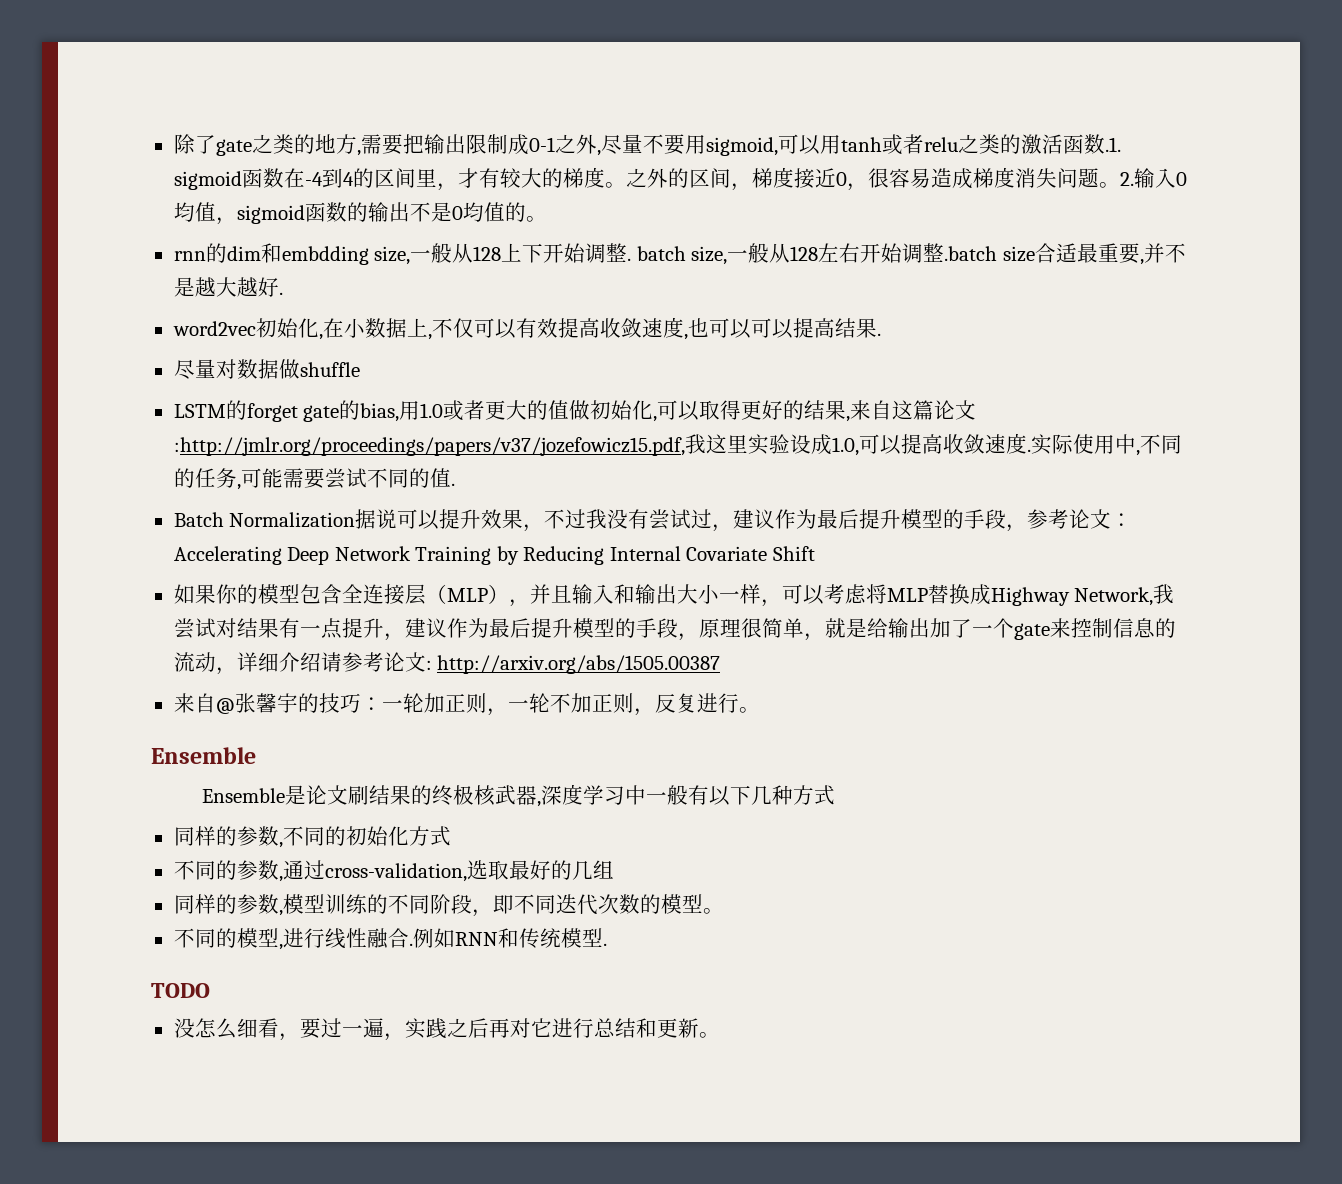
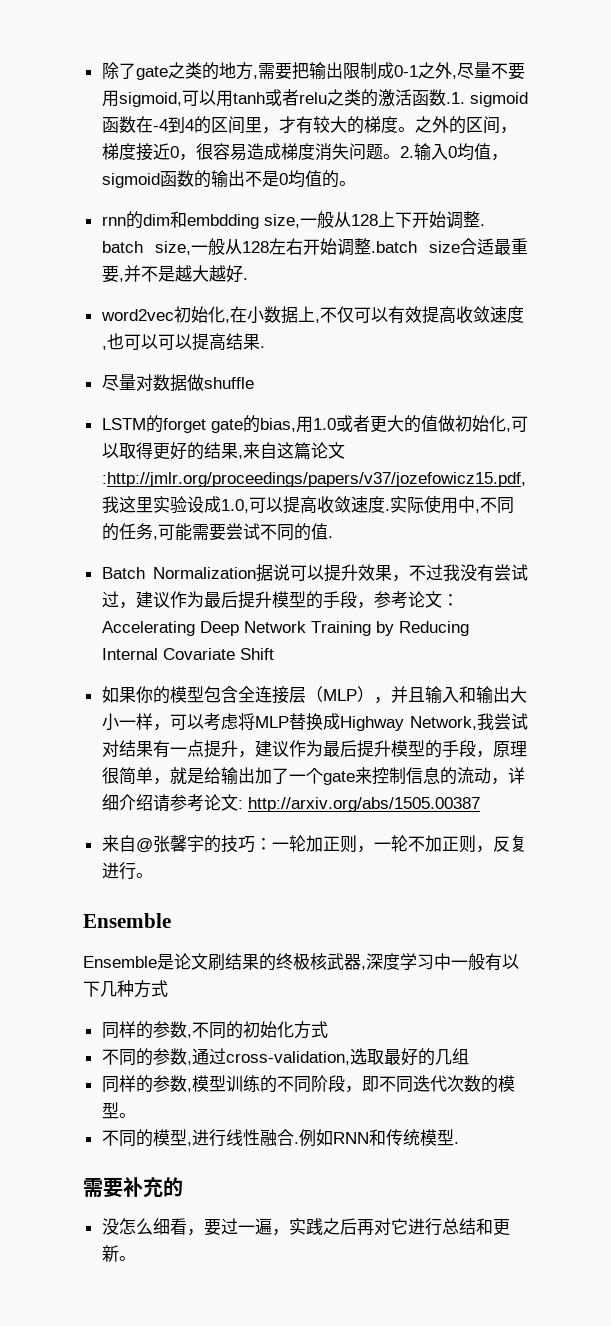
[151,983,210,998] TODO -> [83,1177,183,1198] 需要补充的

